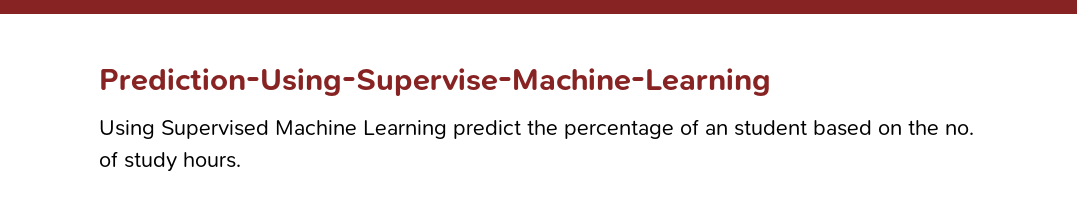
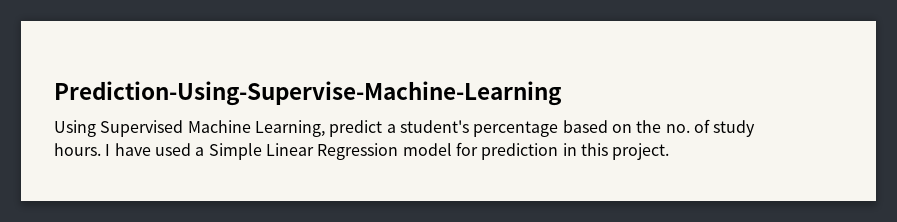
[363,119,807,139] Learning predict the percentage of an student -> [254,120,559,137] Learning, predict a student's percentage
(241, 160) none -> [105,142,670,160] I have used a Simple Linear Regression model for prediction in this project.

